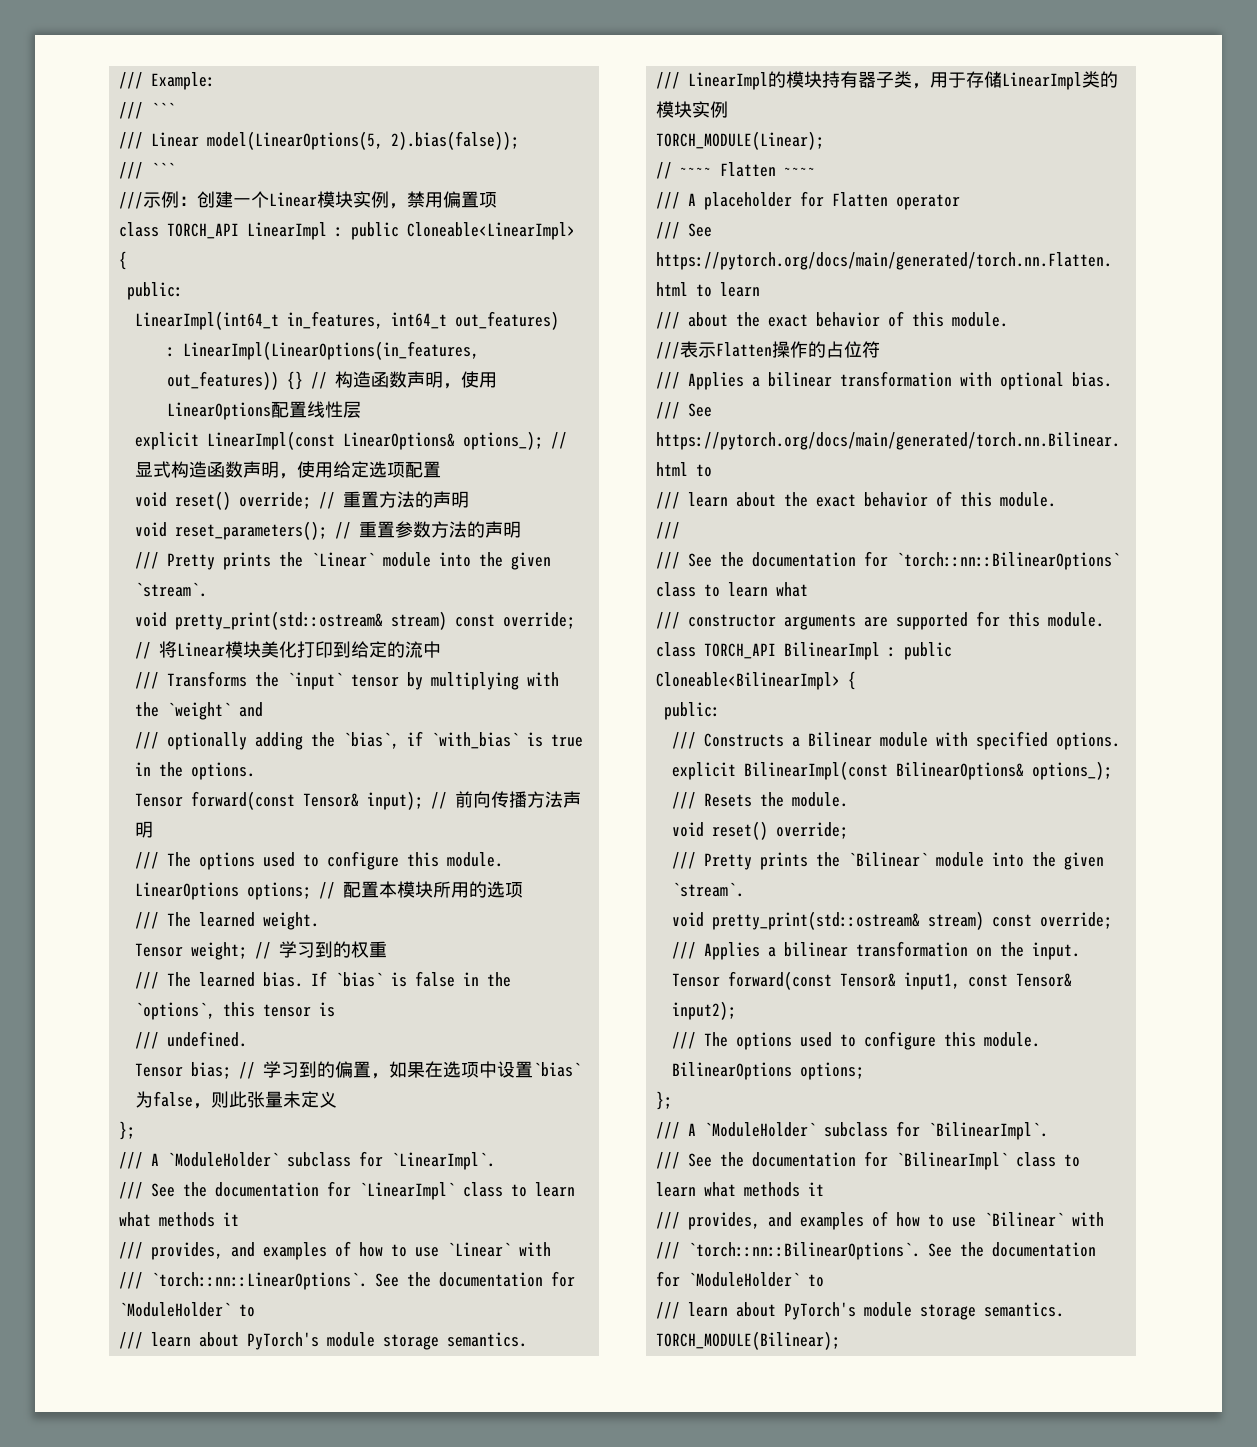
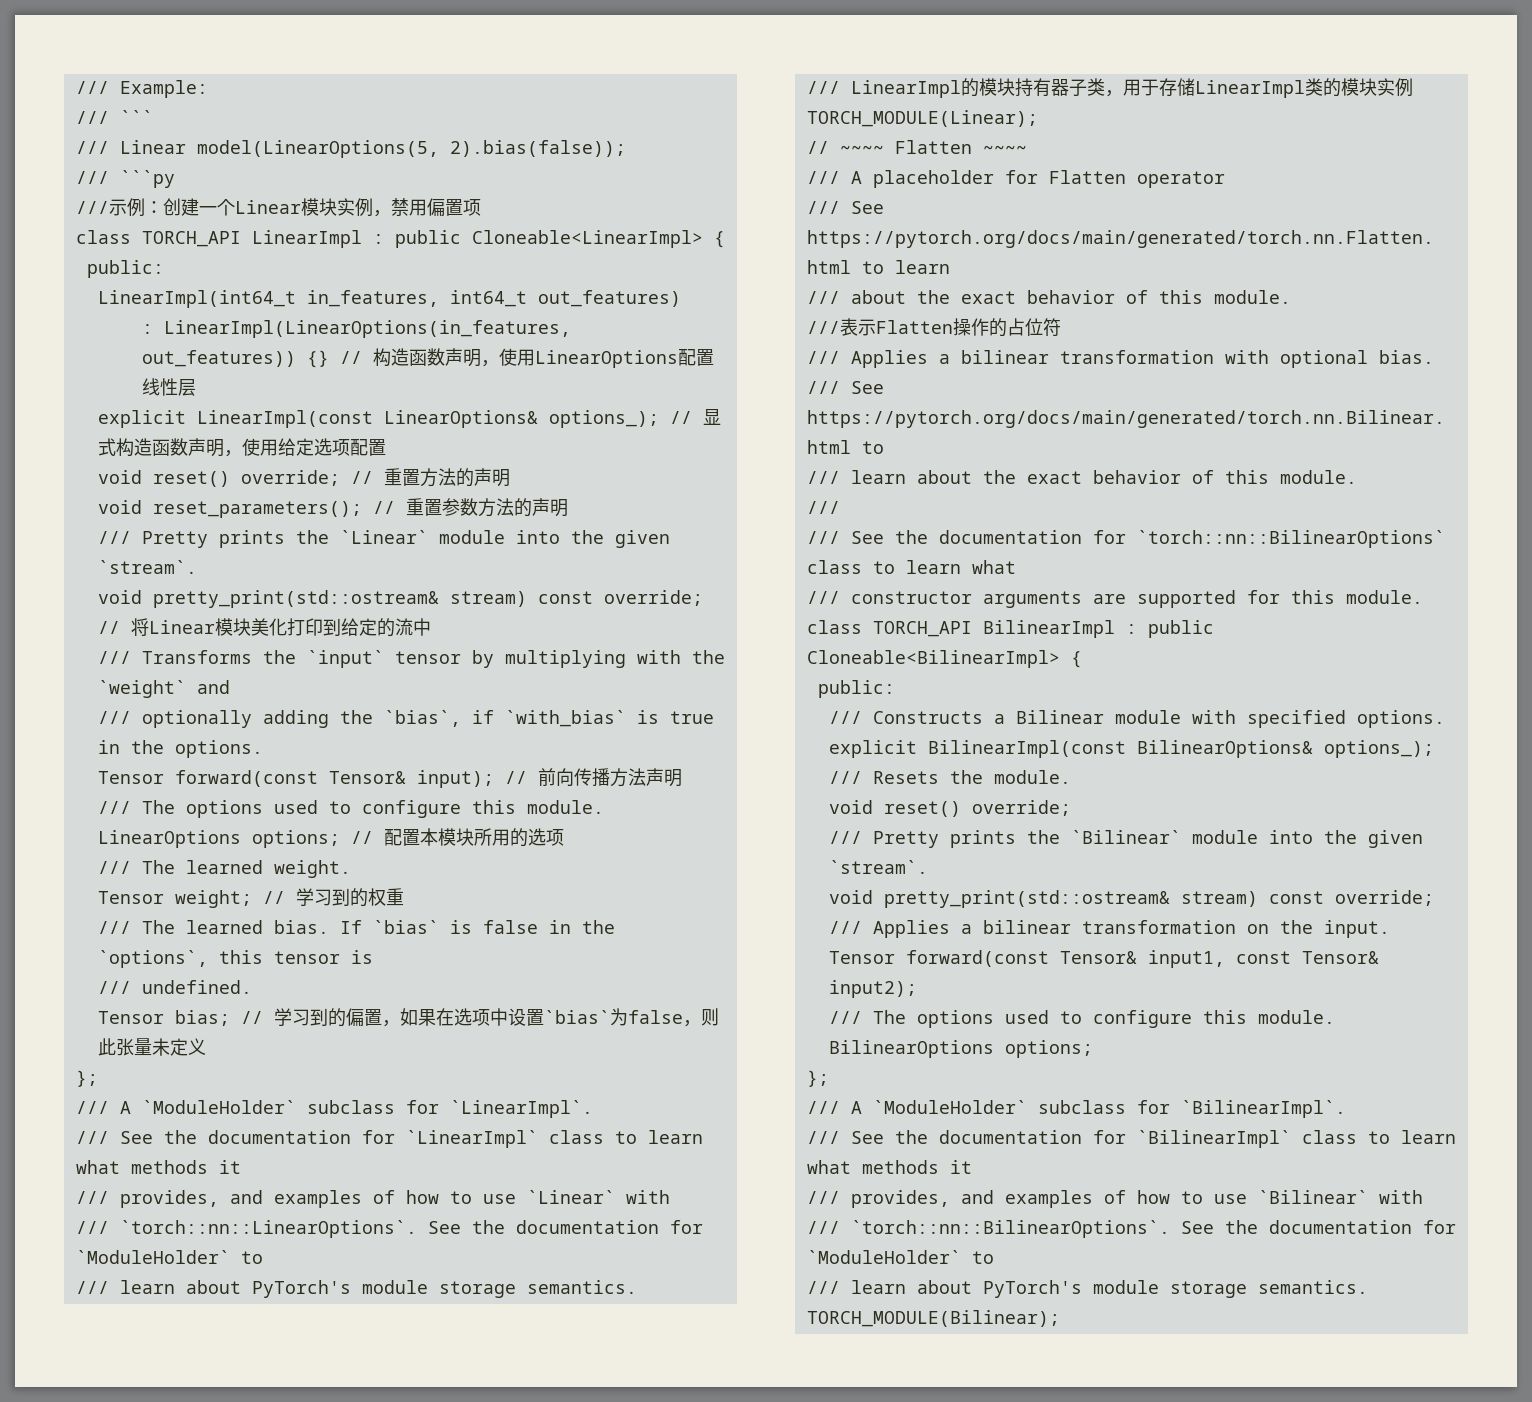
[151,162,176,176] ``` -> [120,170,175,188] ```py

